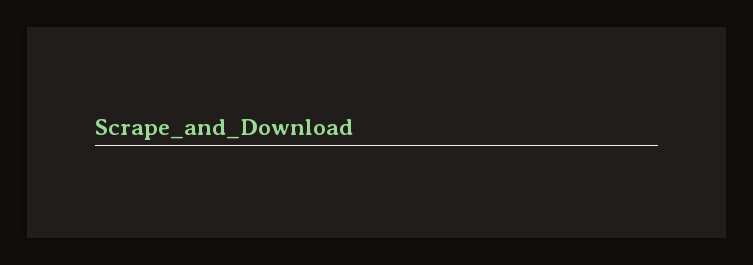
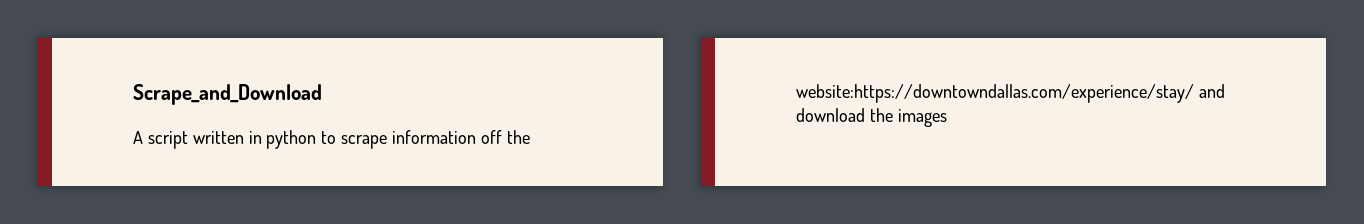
(353, 129) none -> [133,130,530,149] [796,84,1225,103] [796,108,947,127] // A script written in python to scrape information off the website:https://downtowndallas.com/experience/stay/ and download the images

